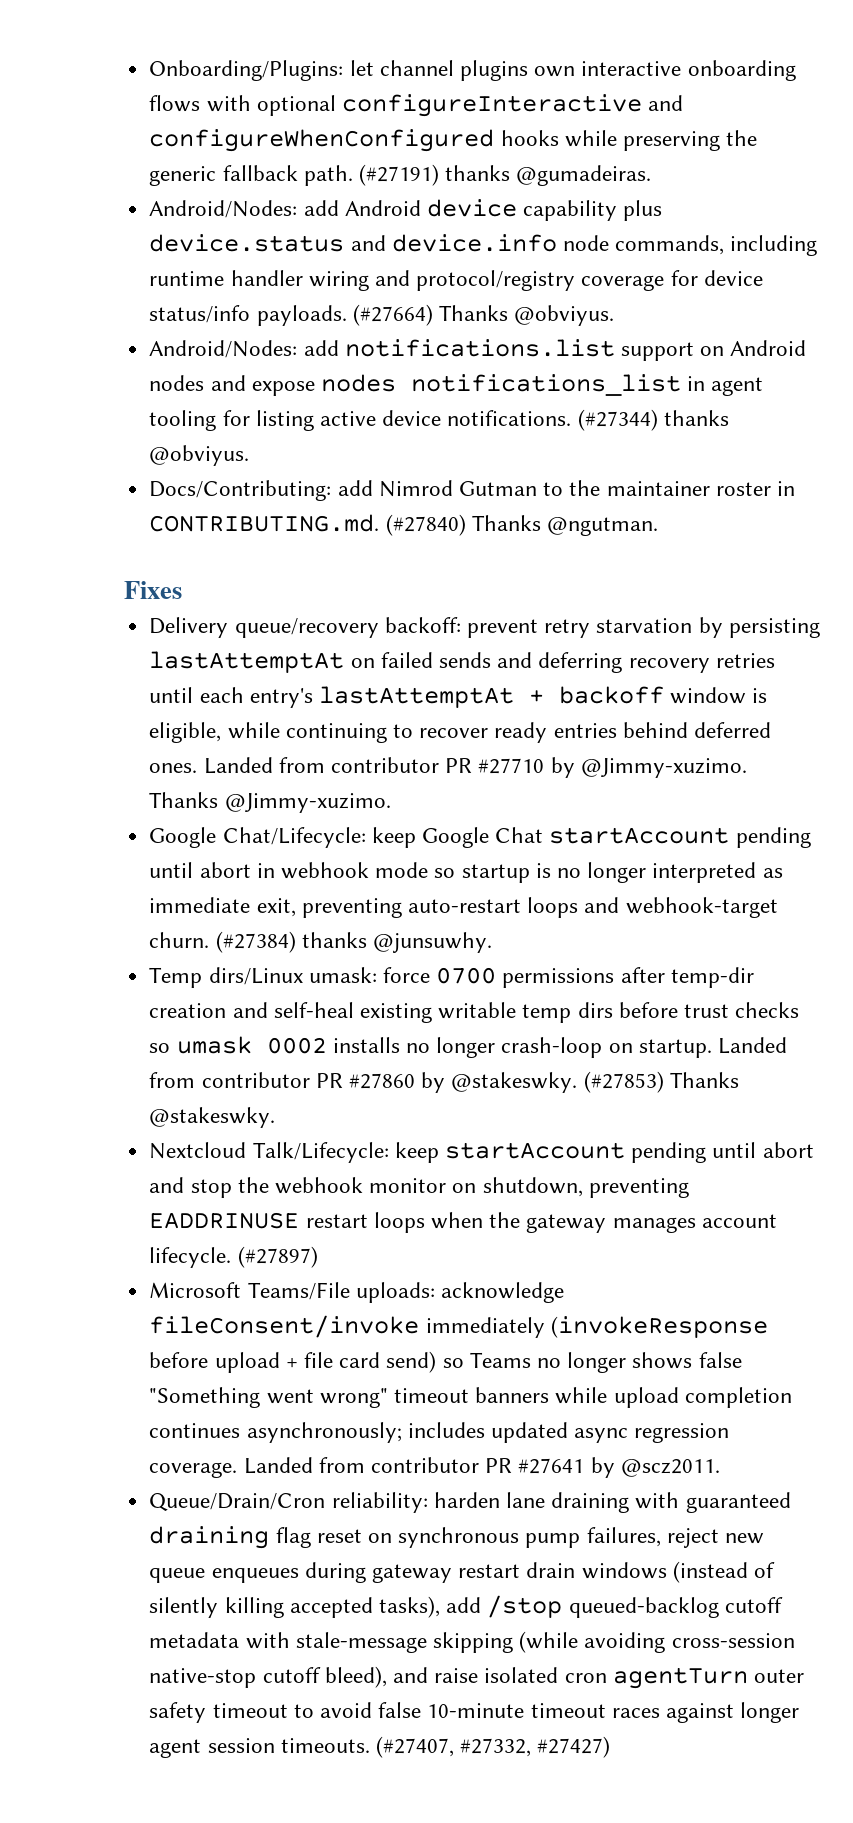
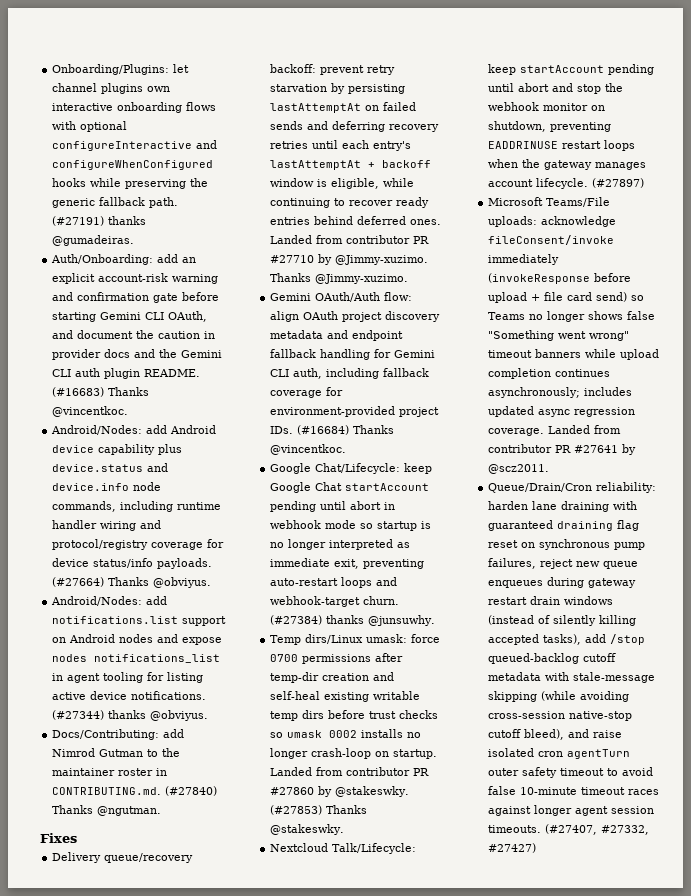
(652, 175) none -> [51,254,197,265] [52,273,219,284] [52,292,220,303] [52,311,208,322] [52,330,216,339] [52,349,223,360] [52,368,201,379] [52,387,150,397] [52,406,129,417] // Auth/Onboarding: add an explicit account-risk warning and confirmation gate before starting Gemini CLI OAuth, and document the caution in provider docs and the Gemini CLI auth plugin README. (#16683) Thanks @vincentkoc.
(391, 803) none -> [270,292,413,302] [270,311,441,322] [270,330,404,341] [270,349,436,360] [270,368,430,379] [270,387,344,398] [270,406,440,417] [270,425,395,435] [270,444,347,455] // Gemini OAuth/Auth flow: align OAuth project discovery metadata and endpoint fallback handling for Gemini CLI auth, including fallback coverage for environment-provided project IDs. (#16684) Thanks @vincentkoc.

